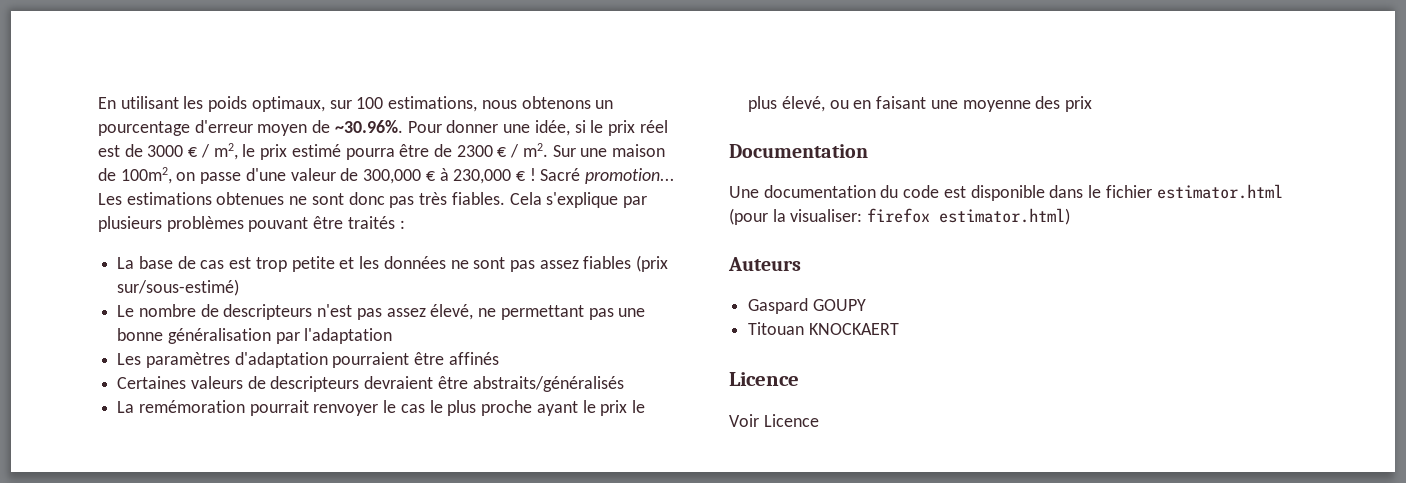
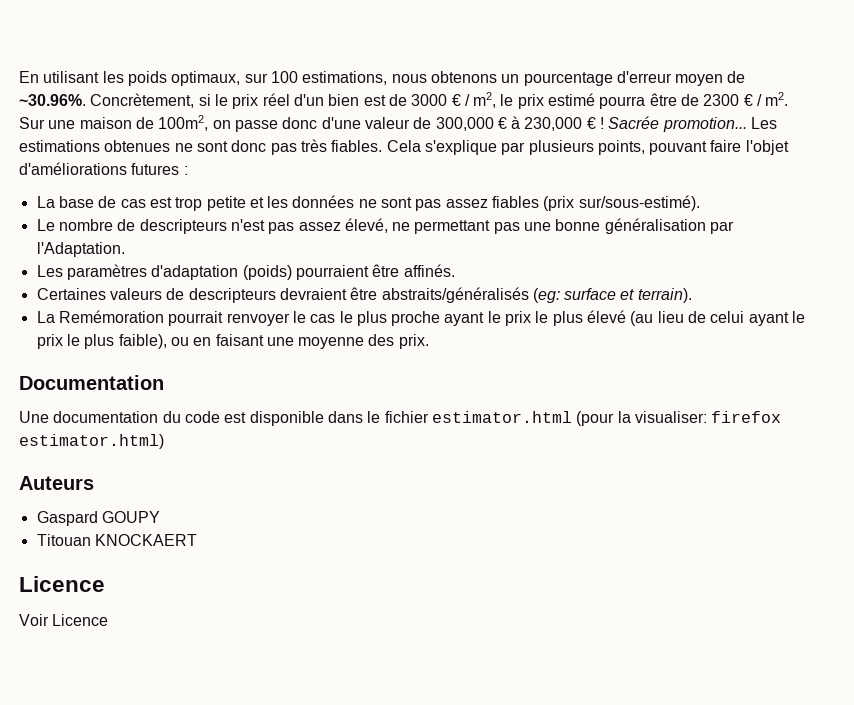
[407,120,570,136] Pour donner une idée, -> [90,93,195,108] Concrètement,
(668, 126) none -> [293,94,360,106] d'un bien
(242, 178) none -> [282,117,318,129] donc
[540,168,581,181] Sacré -> [608,116,660,129] Sacrée
[166,216,395,232] problèmes pouvant être traités -> [597,140,789,155] [19,162,180,175] points, pouvant faire l'objet d'améliorations futures
[117,279,240,296] sur/sous-estimé) -> [578,195,700,211] sur/sous-estimé).
[304,328,393,344] l'adaptation -> [36,242,125,257] l'Adaptation.
(328, 360) none -> [242,265,292,280] (poids)
[448,352,499,365] affinés -> [403,264,455,277] affinés.
[117,400,245,413] // La remémoration -> [532,288,692,303] [36,310,164,323] (eg: surface et terrain). // La Remémoration
[781,96,825,112] élevé, -> [587,310,806,326] [36,334,167,349] élevé (au lieu de celui ayant le prix le plus faible),
[1065,96,1093,112] prix -> [398,334,429,349] prix.

